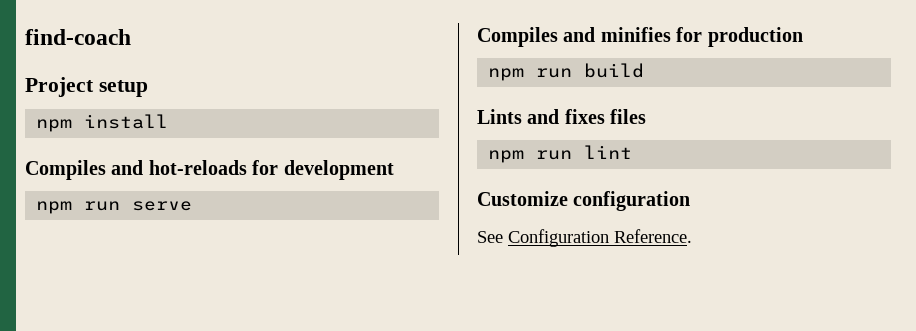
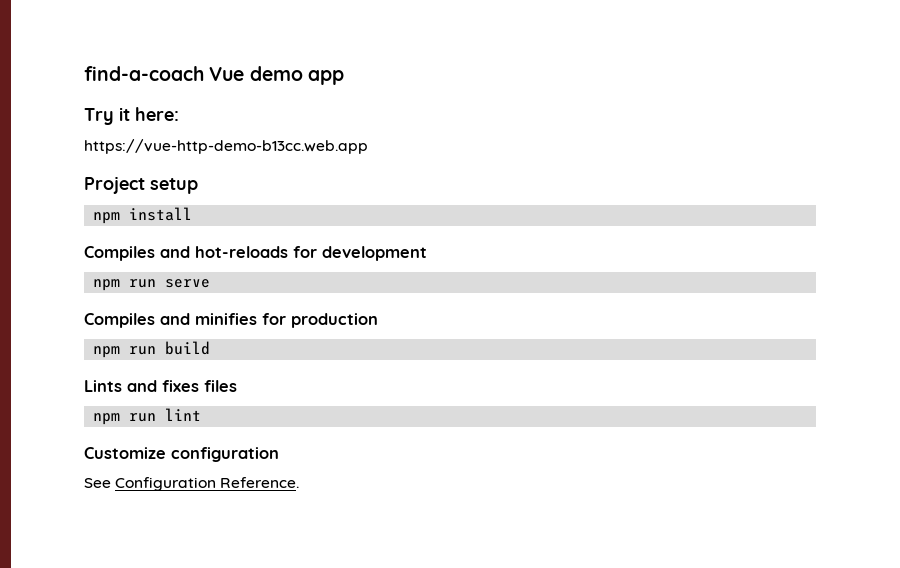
[25,29,131,45] find-coach -> [84,66,344,85] [84,107,179,125] [84,139,368,154] find-a-coach Vue demo app // Try it here: // https://vue-http-demo-b13cc.web.app

